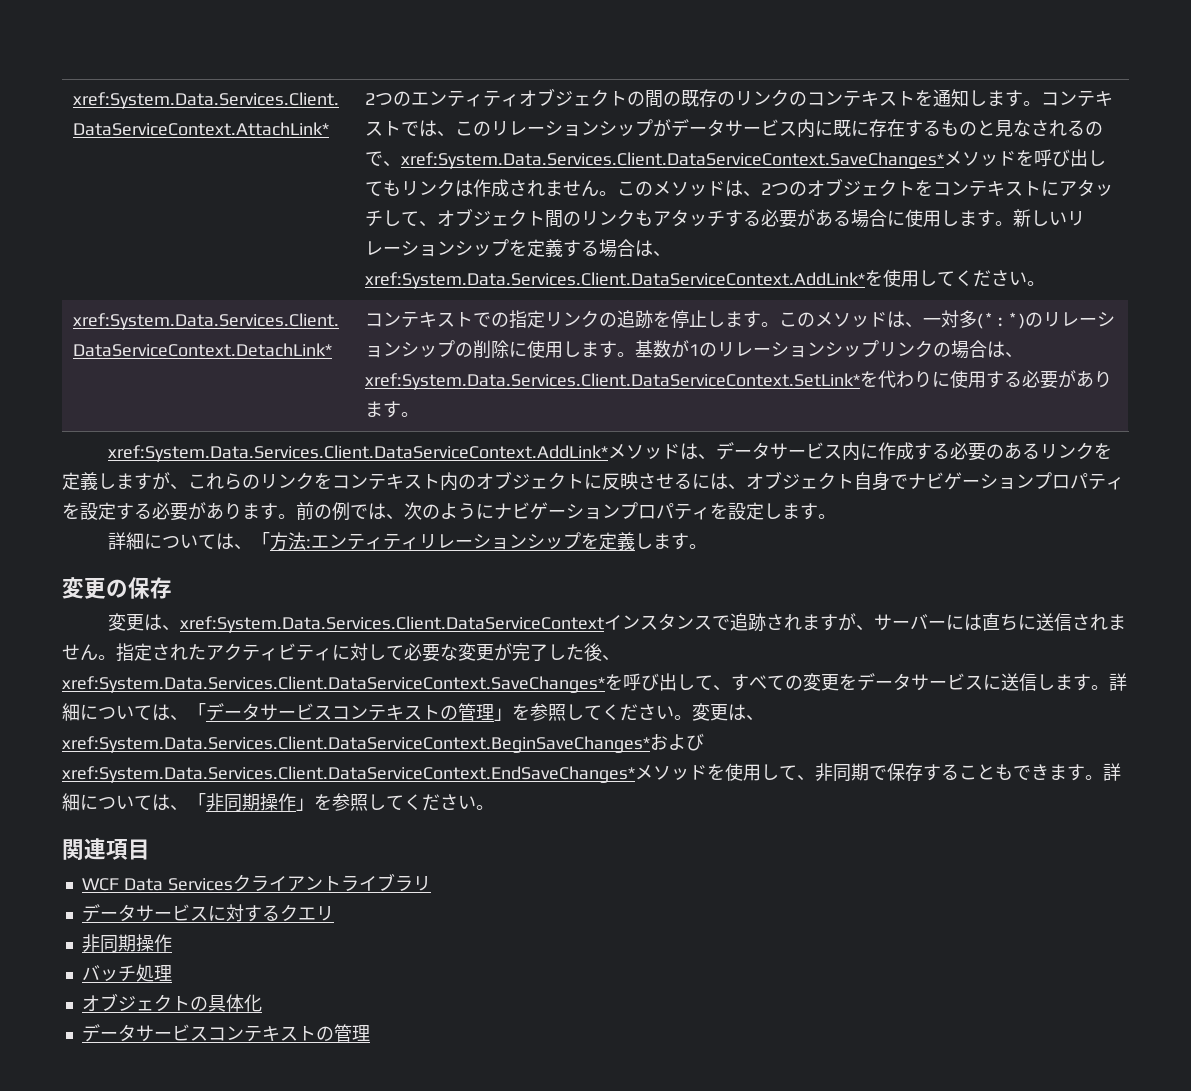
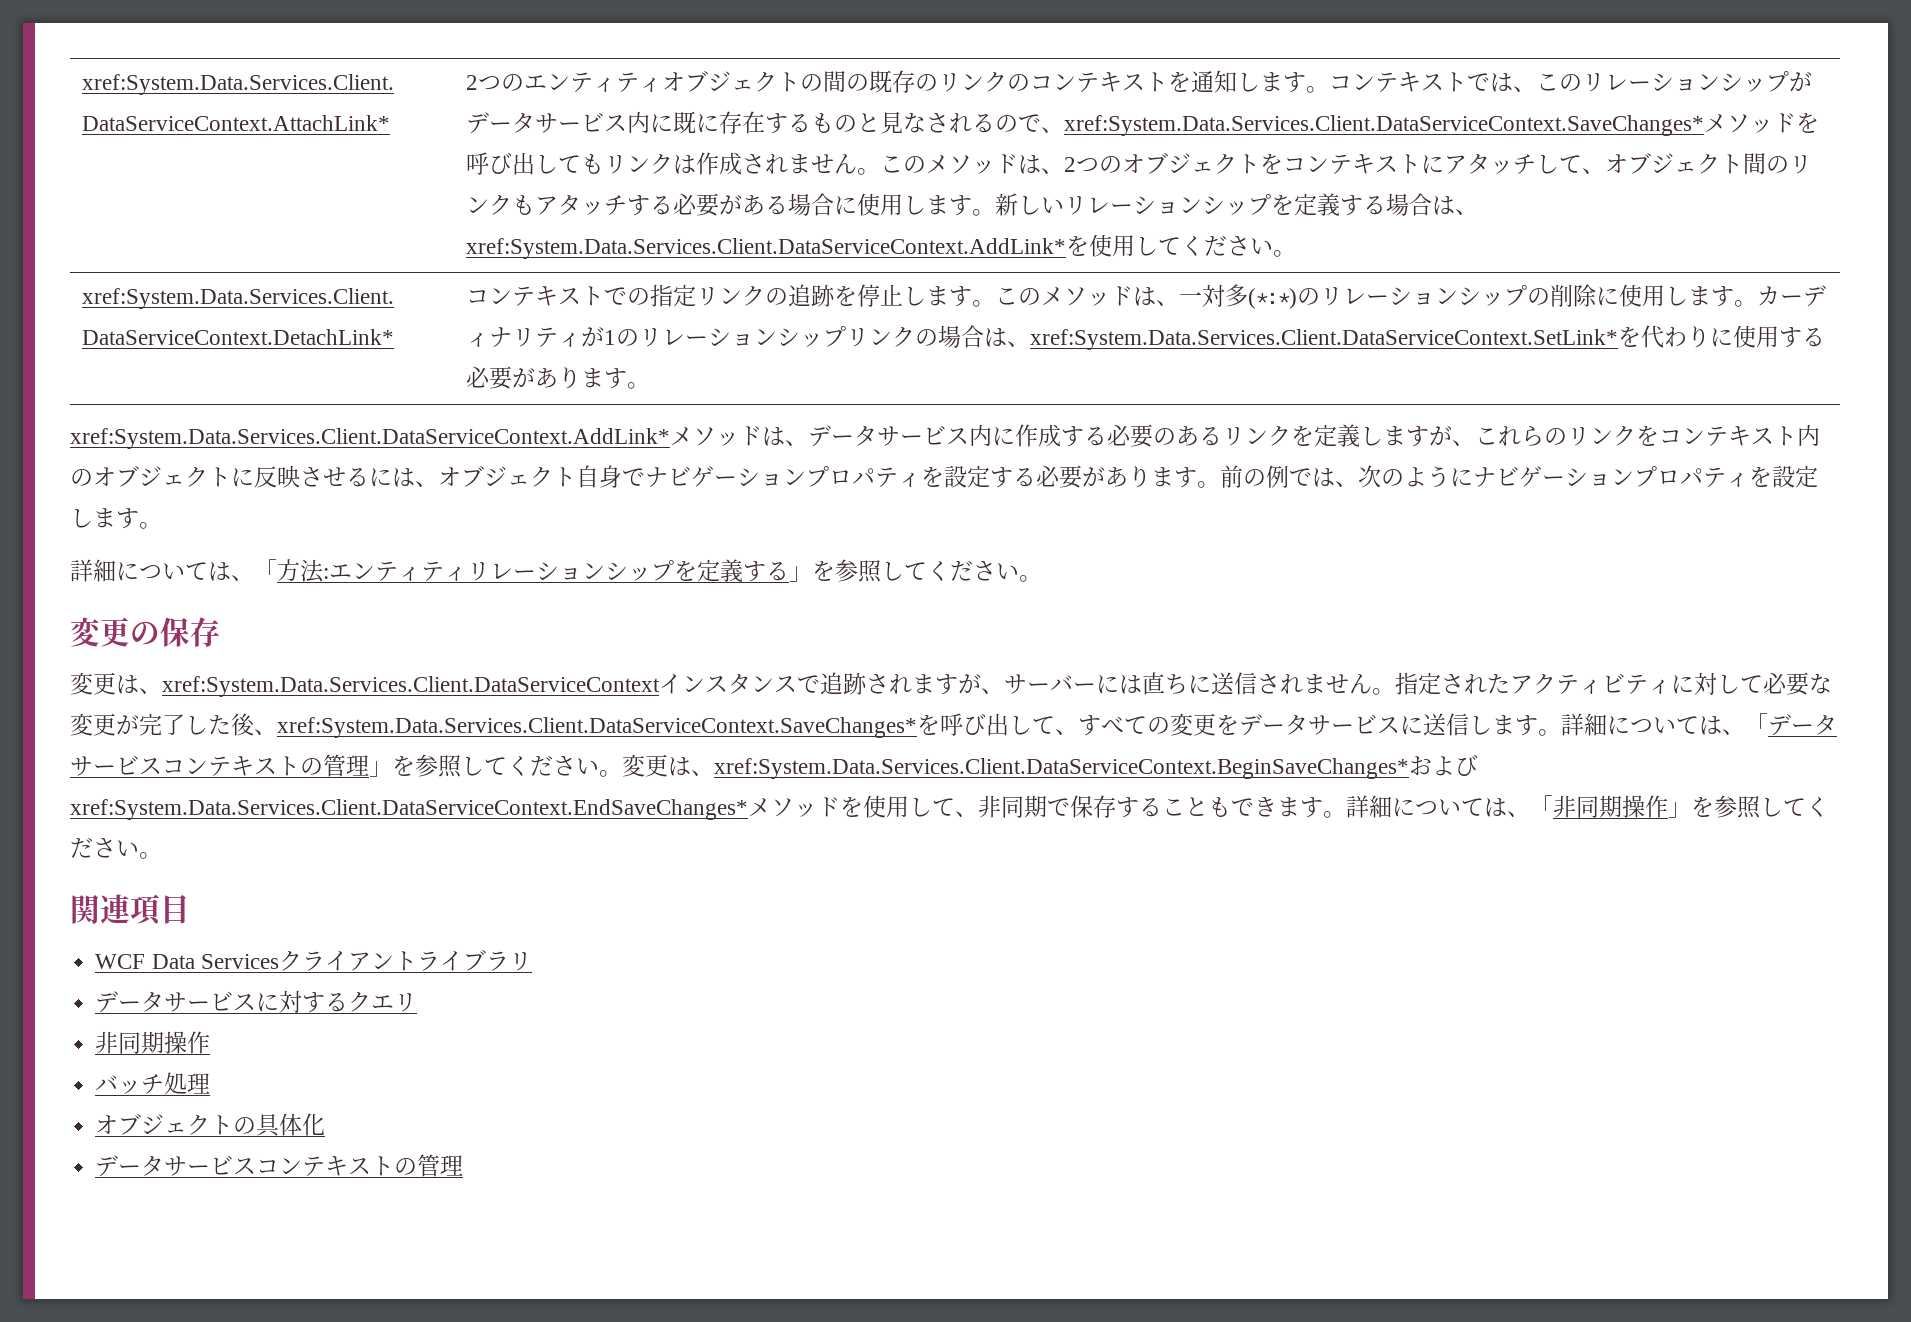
[634,340,671,358] 基数 -> [1756,285,1826,307] [465,327,581,347] カーディナリティ
[634,533,689,550] します -> [743,559,1019,583] する」を参照してください

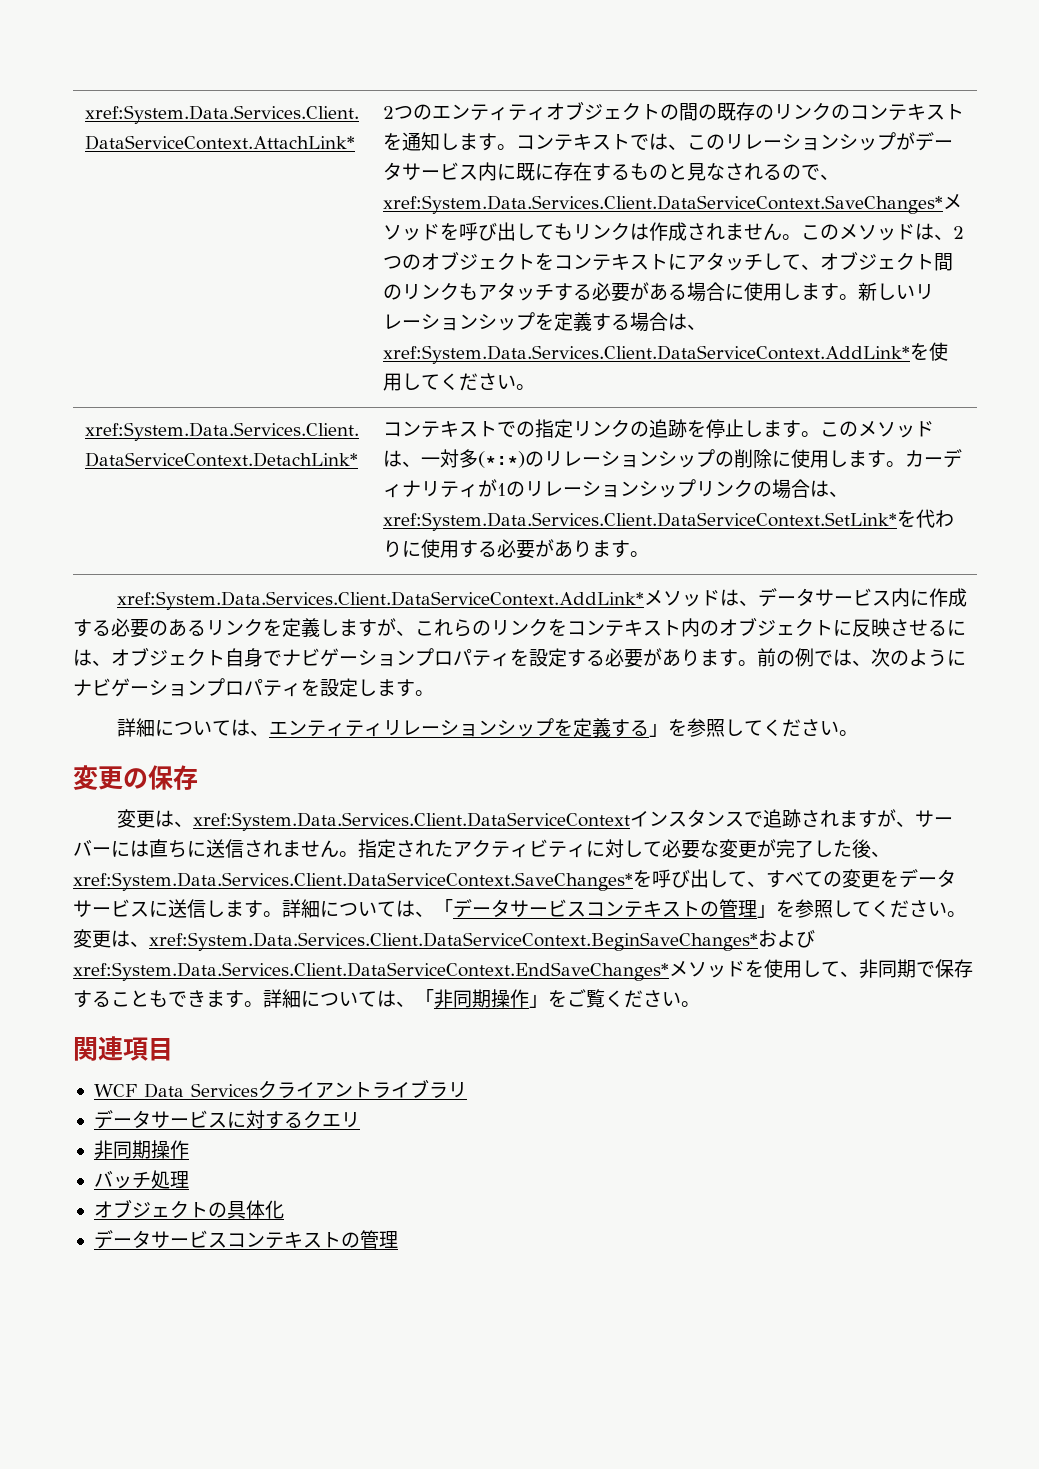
[254,559,329,583] 「方法: -> (270, 733) none
[1714,795,1806,819] 参照して -> [567,989,605,1008] ご覧

